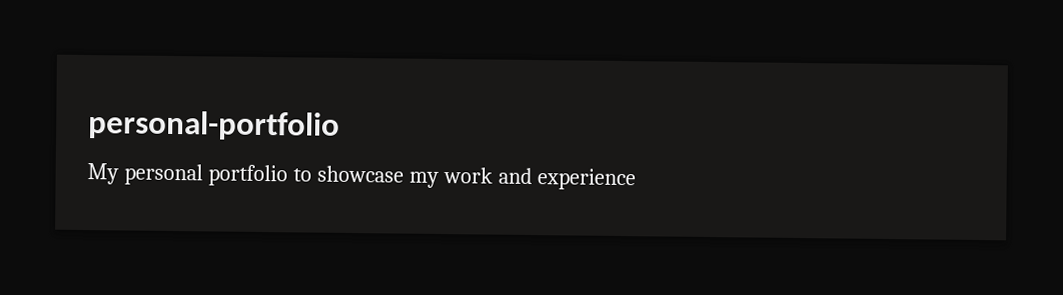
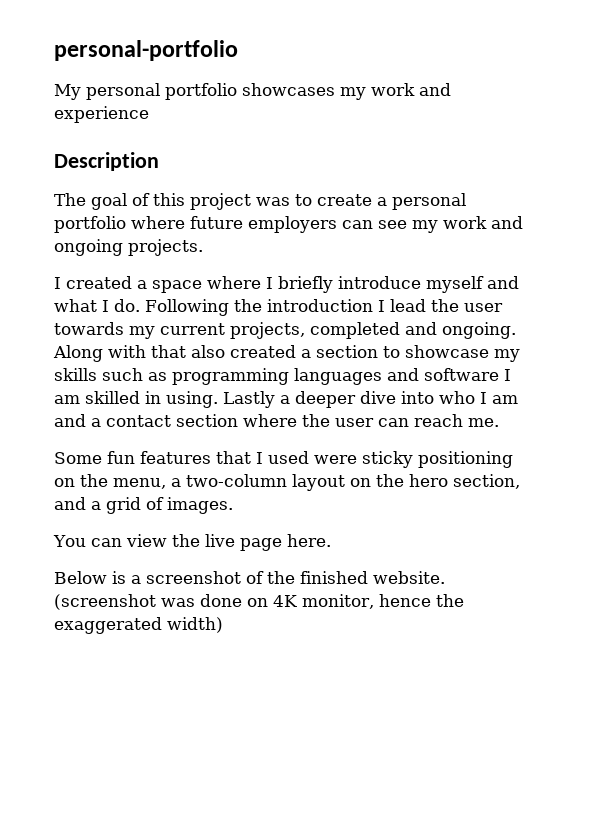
[292,165,404,183] to showcase -> [242,83,335,96] showcases
(636, 179) none -> [54,152,159,171] [54,193,466,210] [54,216,523,233] [54,239,203,256] [54,276,519,293] [54,299,503,316] [54,322,516,339] [53,345,520,362] [54,368,511,385] [54,391,518,408] [54,414,499,427] [54,451,513,468] [54,474,520,491] [54,497,233,514] [53,534,331,551] [54,571,445,584] [54,594,464,610] [54,617,223,634] // Description // The goal of this project was to create a personal portfolio where future employers can see my work and ongoing projects. // I created a space where I briefly introduce myself and what I do. Following the introduction I lead the user towards my current projects, completed and ongoing. Along with that also created a section to showcase my skills such as programming languages and software I am skilled in using. Lastly a deeper dive into who I am and a contact section where the user can reach me. // Some fun features that I used were sticky positioning on the menu, a two-column layout on the hero section, and a grid of images. // You can view the live page here. // Below is a screenshot of the finished website. (screenshot was done on 4K monitor, hence the exaggerated width)

